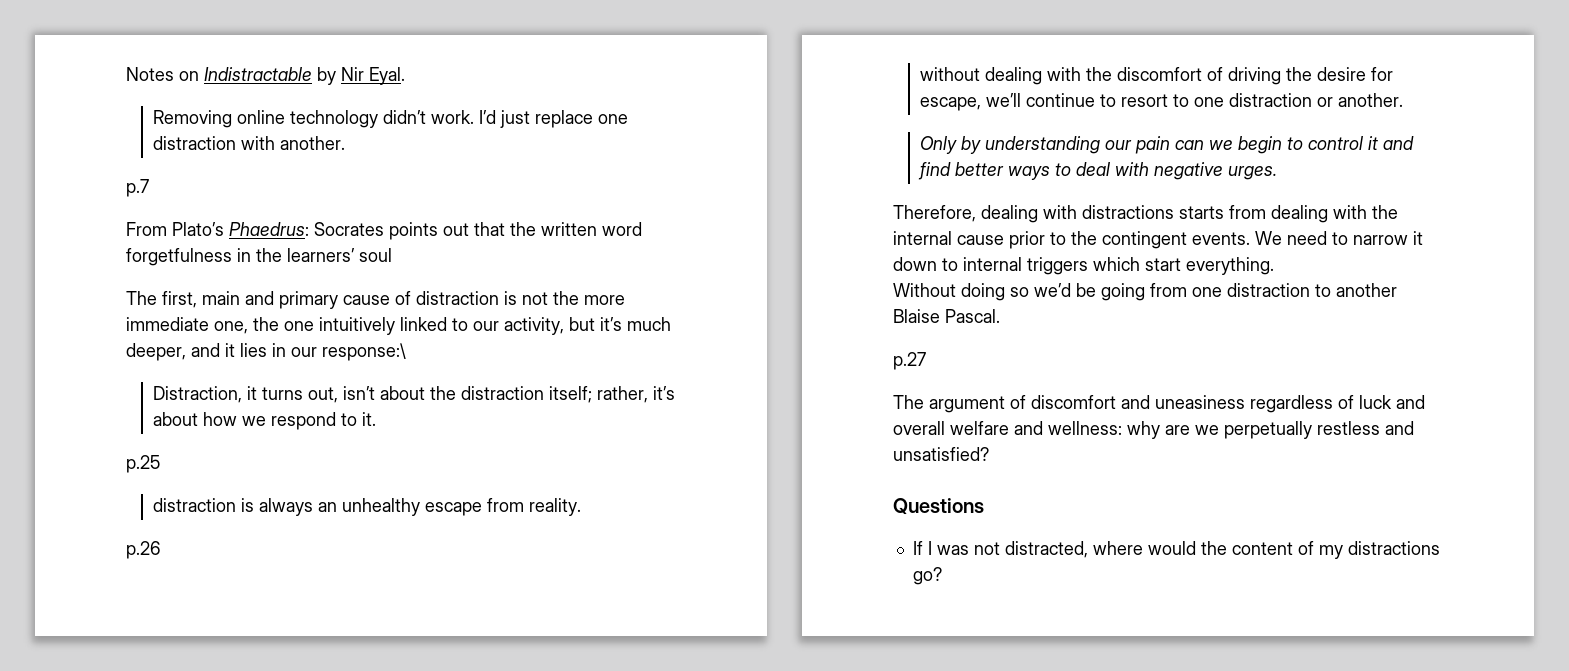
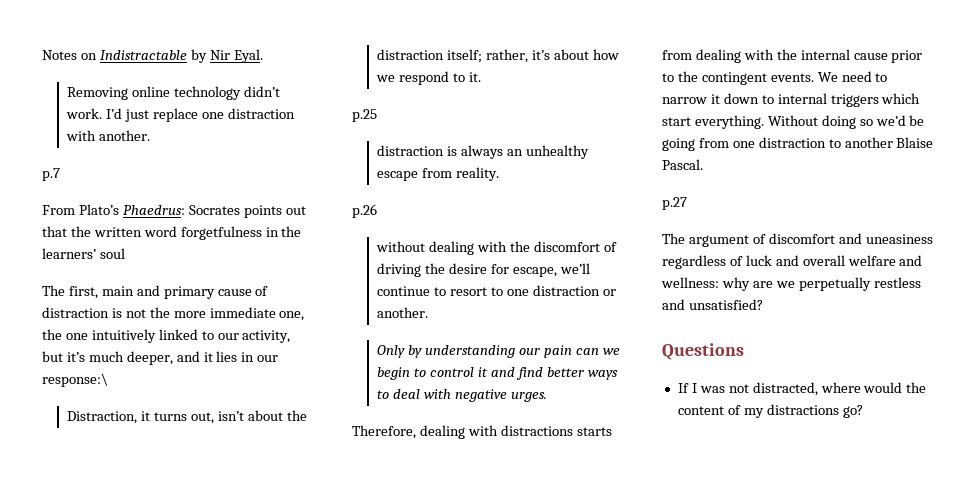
(1274, 266) // -> (764, 122) none

